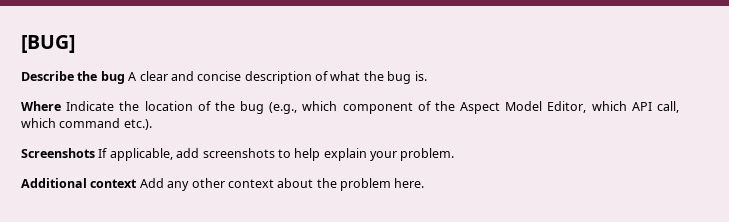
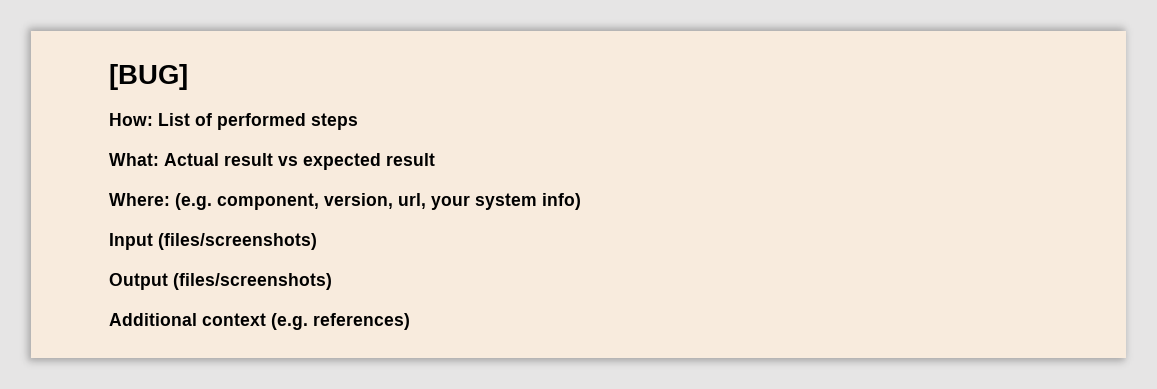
[21,71,427,84] [21,101,679,114] [21,118,152,130] [21,148,455,161] [21,178,425,191] Describe the bug A clear and concise description of what the bug is. // Where Indicate the location of the bug (e.g., which component of the Aspect Model Editor, which API call, which command etc.). // Screenshots If applicable, add screenshots to help explain your problem. // Additional context Add any other context about the problem here. -> [109,113,358,130] [109,153,435,170] [109,193,581,210] [109,233,317,250] [109,273,332,290] [109,313,410,330] How: List of performed steps // What: Actual result vs expected result // Where: (e.g. component, version, url, your system info) // Input (files/screenshots) // Output (files/screenshots) // Additional context (e.g. references)

